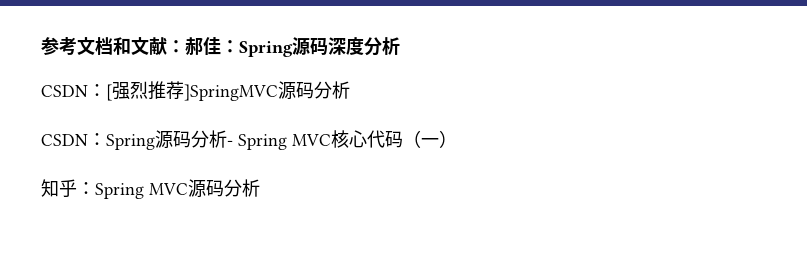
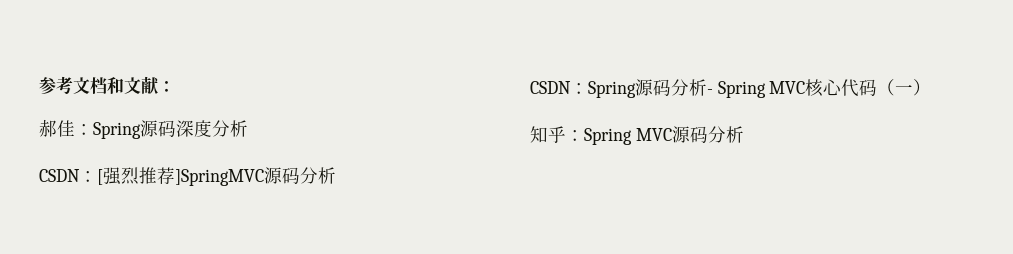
(185, 46) none -> (175, 86) //

